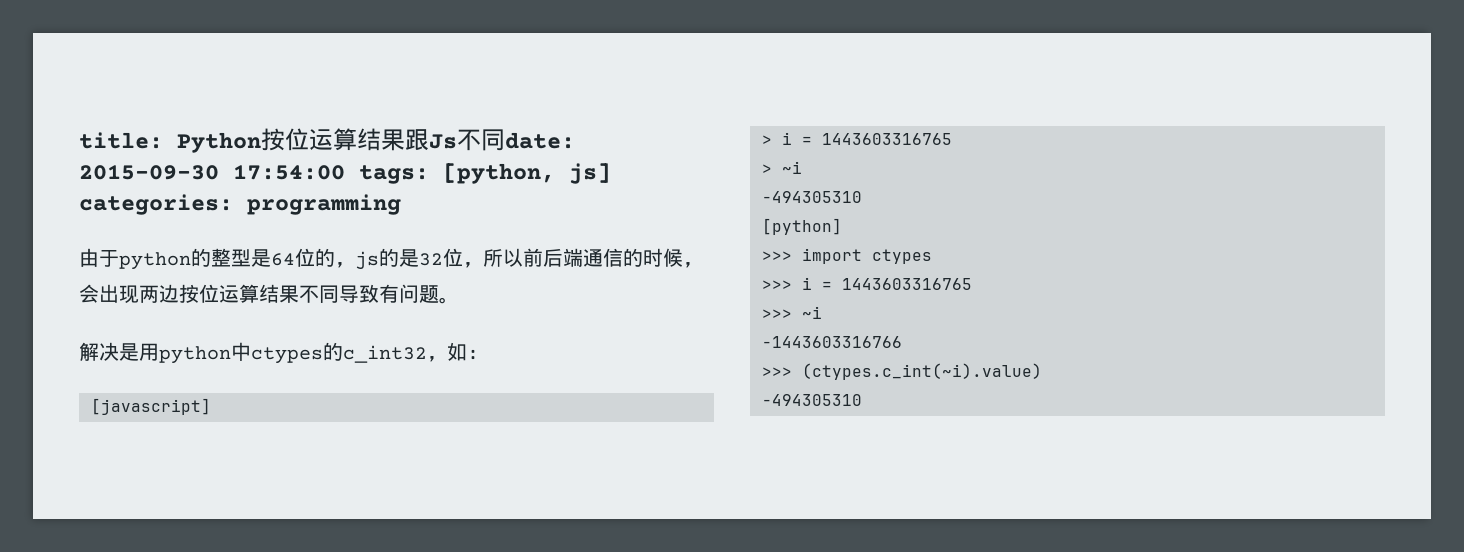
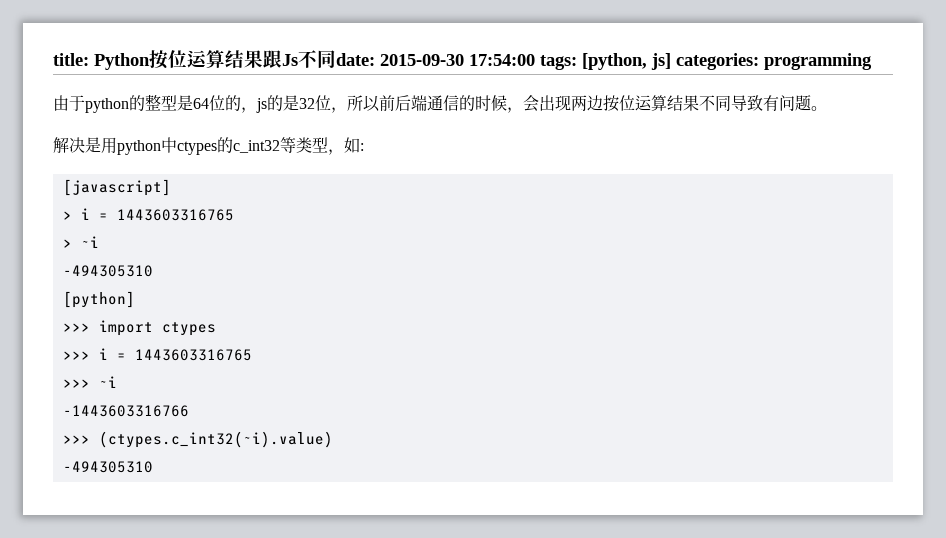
(427, 354) none -> [280,137,328,153] 等类型
[802,363,1042,380] (ctypes.c_int(~i).value) -> [98,431,333,448] (ctypes.c_int32(~i).value)

